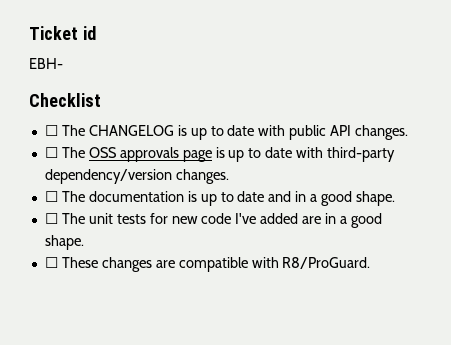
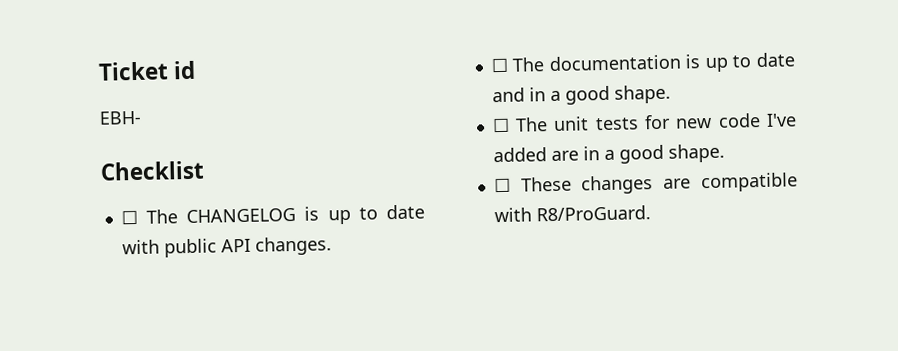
[44,147,396,162] [44,169,229,184] // ☐ The OSS approvals page is up to date with third-party dependency/version changes. -> (332, 246) none

